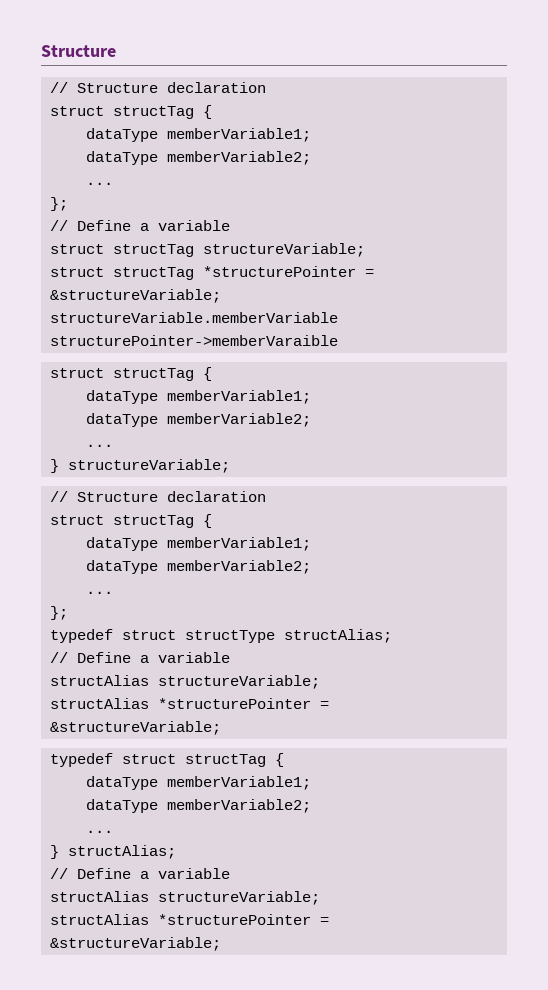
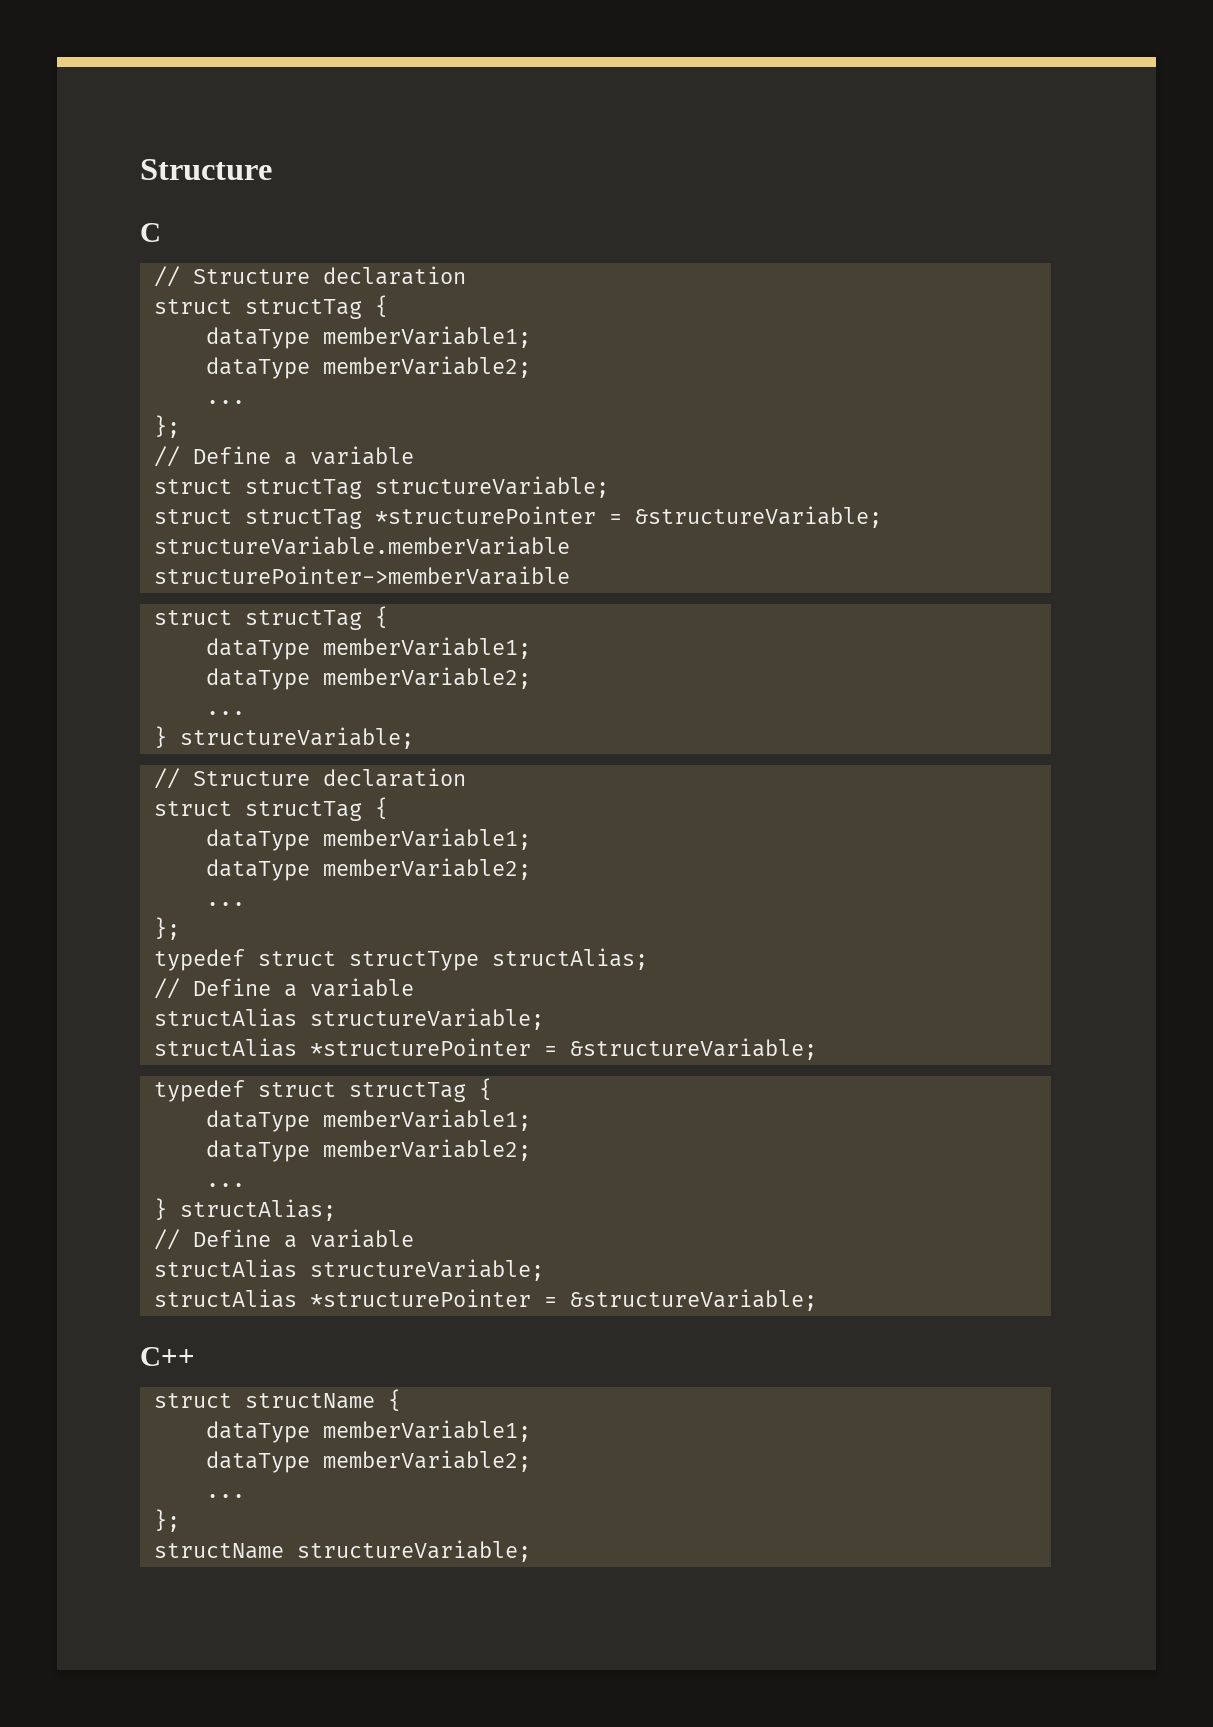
[41,45,116,57] Structure -> [140,159,272,180] [140,223,161,242] Structure // C
(221, 944) none -> [140,1347,195,1366] [153,1389,401,1411] [205,1420,531,1443] [205,1450,531,1473] [205,1494,245,1498] [153,1509,180,1532] [153,1540,531,1562] // C++ // struct structName { // dataType memberVariable1; // dataType memberVariable2; // ... // }; // structName structureVariable;

